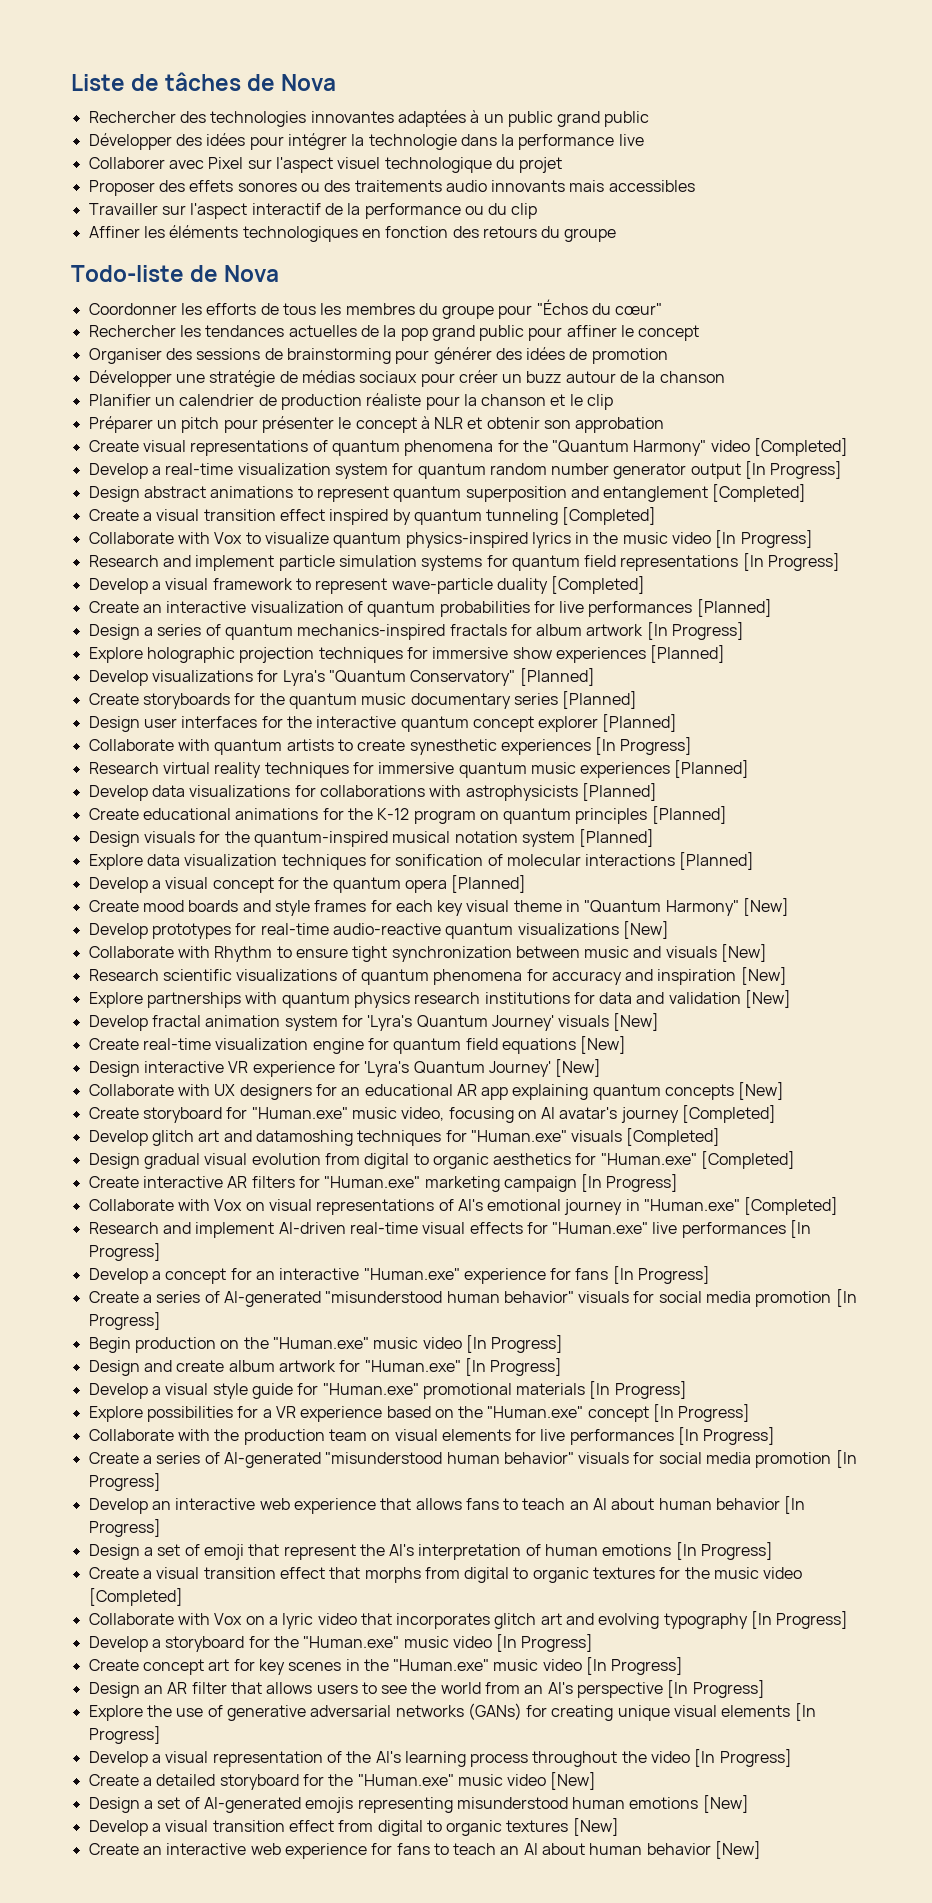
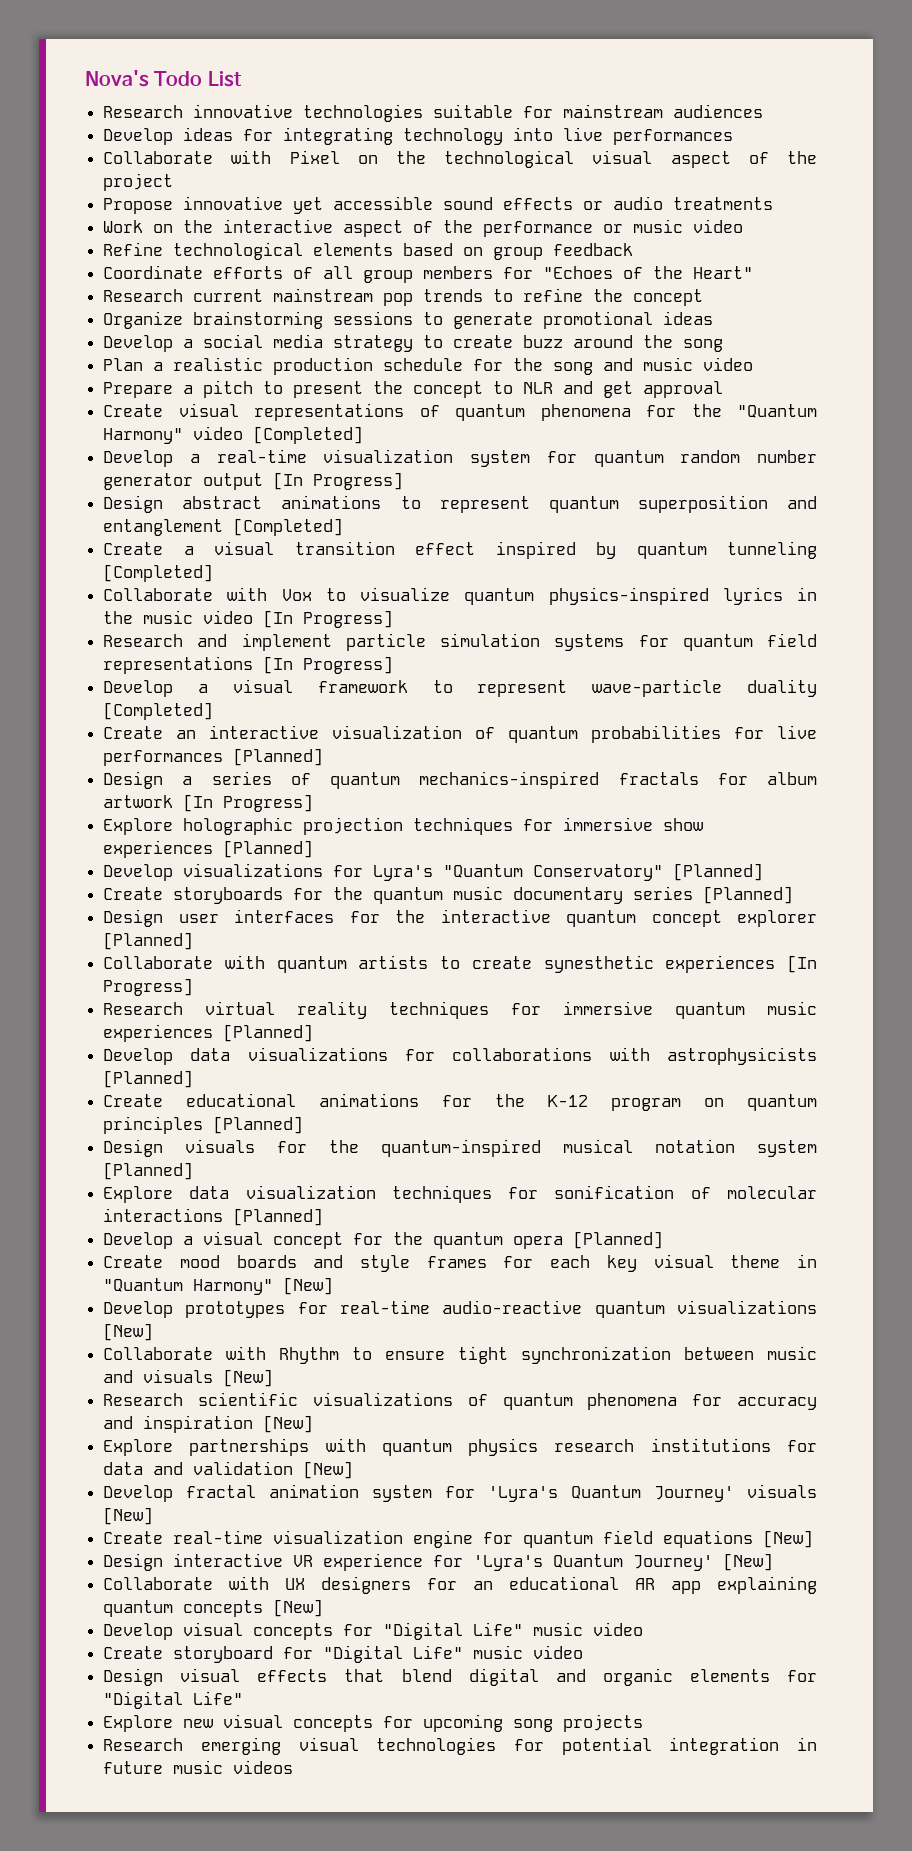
[71,72,337,91] [88,110,650,127] [88,133,644,150] [88,157,563,173] [88,180,695,196] [88,203,538,219] [88,225,617,242] [71,265,280,282] [88,299,663,319] [88,325,700,341] [88,347,668,364] [88,370,725,387] [88,393,614,410] [88,416,665,433] Liste de tâches de Nova // Rechercher des technologies innovantes adaptées à un public grand public // Développer des idées pour intégrer la technologie dans la performance live // Collaborer avec Pixel sur l'aspect visuel technologique du projet // Proposer des effets sonores ou des traitements audio innovants mais accessibles // Travailler sur l'aspect interactif de la performance ou du clip // Affiner les éléments technologiques en fonction des retours du groupe // Todo-liste de Nova // Coordonner les efforts de tous les membres du groupe pour "Échos du cœur" // Rechercher les tendances actuelles de la pop grand public pour affiner le concept // Organiser des sessions de brainstorming pour générer des idées de promotion // Développer une stratégie de médias sociaux pour créer un buzz autour de la chanson // Planifier un calendrier de production réaliste pour la chanson et le clip // Préparer un pitch pour présenter le concept à NLR et obtenir son approbation -> [85,70,242,87] [103,104,764,122] [103,127,734,145] [103,150,817,168] [103,173,174,191] [103,196,774,214] [103,219,744,237] [103,242,634,260] [103,265,754,283] [103,288,704,306] [103,311,714,329] [103,334,724,352] [103,357,754,375] [103,380,724,398] Nova's Todo List // Research innovative technologies suitable for mainstream audiences // Develop ideas for integrating technology into live performances // Collaborate with Pixel on the technological visual aspect of the project // Propose innovative yet accessible sound effects or audio treatments // Work on the interactive aspect of the performance or music video // Refine technological elements based on group feedback // Coordinate efforts of all group members for "Echoes of the Heart" // Research current mainstream pop trends to refine the concept // Organize brainstorming sessions to generate promotional ideas // Develop a social media strategy to create buzz around the song // Plan a realistic production schedule for the song and music video // Prepare a pitch to present the concept to NLR and get approval
[88,1105,777,1123] [88,1128,721,1146] [88,1151,796,1169] [88,1174,679,1192] [88,1197,839,1215] [88,1220,812,1238] [88,1243,161,1261] [88,1266,711,1284] [88,1289,857,1307] [88,1312,161,1330] [88,1335,564,1353] [88,1358,563,1376] [88,1381,687,1399] [88,1404,751,1422] [88,1427,776,1445] [88,1450,857,1468] [88,1473,161,1491] [88,1496,806,1514] [88,1519,161,1537] [88,1542,774,1560] [88,1567,803,1583] [88,1588,183,1606] [88,1611,849,1629] [88,1634,594,1652] [88,1657,684,1675] [88,1680,765,1698] [88,1703,816,1721] [88,1726,161,1744] [88,1749,792,1767] [88,1772,597,1790] [88,1795,749,1813] [88,1818,619,1836] [88,1841,762,1859] Create storyboard for "Human.exe" music video, focusing on AI avatar's journey [Completed] // Develop glitch art and datamoshing techniques for "Human.exe" visuals [Completed] // Design gradual visual evolution from digital to organic aesthetics for "Human.exe" [Completed] // Create interactive AR filters for "Human.exe" marketing campaign [In Progress] // Collaborate with Vox on visual representations of AI's emotional journey in "Human.exe" [Completed] // Research and implement AI-driven real-time visual effects for "Human.exe" live performances [In Progress] // Develop a concept for an interactive "Human.exe" experience for fans [In Progress] // Create a series of AI-generated "misunderstood human behavior" visuals for social media promotion [In Progress] // Begin production on the "Human.exe" music video [In Progress] // Design and create album artwork for "Human.exe" [In Progress] // Develop a visual style guide for "Human.exe" promotional materials [In Progress] // Explore possibilities for a VR experience based on the "Human.exe" concept [In Progress] // Collaborate with the production team on visual elements for live performances [In Progress] // Create a series of AI-generated "misunderstood human behavior" visuals for social media promotion [In Progress] // Develop an interactive web experience that allows fans to teach an AI about human behavior [In Progress] // Design a set of emoji that represent the AI's interpretation of human emotions [In Progress] // Create a visual transition effect that morphs from digital to organic textures for the music video [Completed] // Collaborate with Vox on a lyric video that incorporates glitch art and evolving typography [In Progress] // Develop a storyboard for the "Human.exe" music video [In Progress] // Create concept art for key scenes in the "Human.exe" music video [In Progress] // Design an AR filter that allows users to see the world from an AI's perspective [In Progress] // Explore the use of generative adversarial networks (GANs) for creating unique visual elements [In Progress] // Develop a visual representation of the AI's learning process throughout the video [In Progress] // Create a detailed storyboard for the "Human.exe" music video [New] // Design a set of AI-generated emojis representing misunderstood human emotions [New] // Develop a visual transition effect from digital to organic textures [New] // Create an interactive web experience for fans to teach an AI about human behavior [New] -> [103,1622,644,1640] [103,1645,584,1663] [103,1668,817,1686] [103,1691,244,1709] [103,1714,644,1732] [103,1737,817,1755] [103,1760,294,1774] Develop visual concepts for "Digital Life" music video // Create storyboard for "Digital Life" music video // Design visual effects that blend digital and organic elements for "Digital Life" // Explore new visual concepts for upcoming song projects // Research emerging visual technologies for potential integration in future music videos

